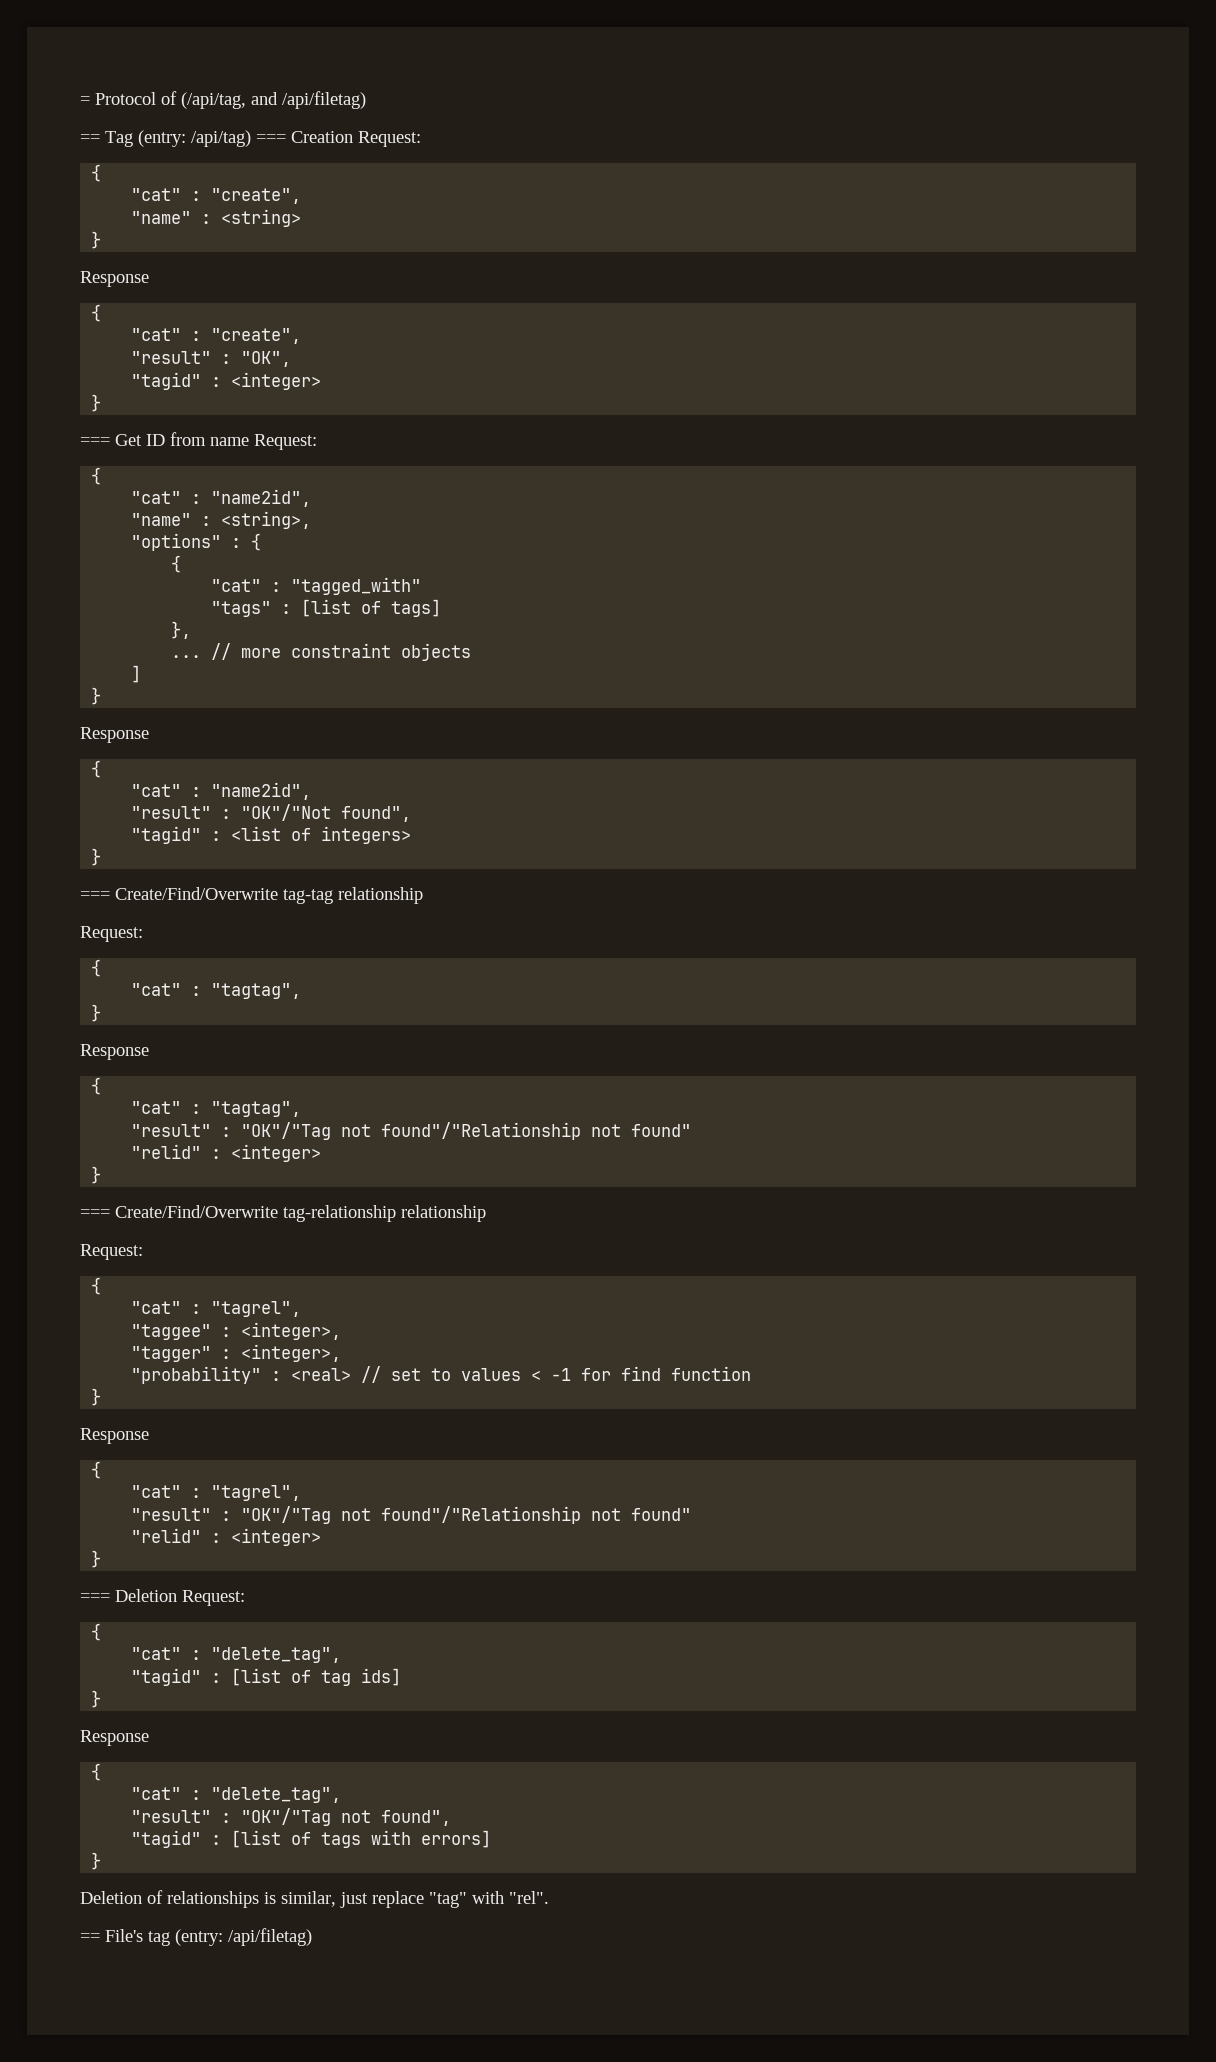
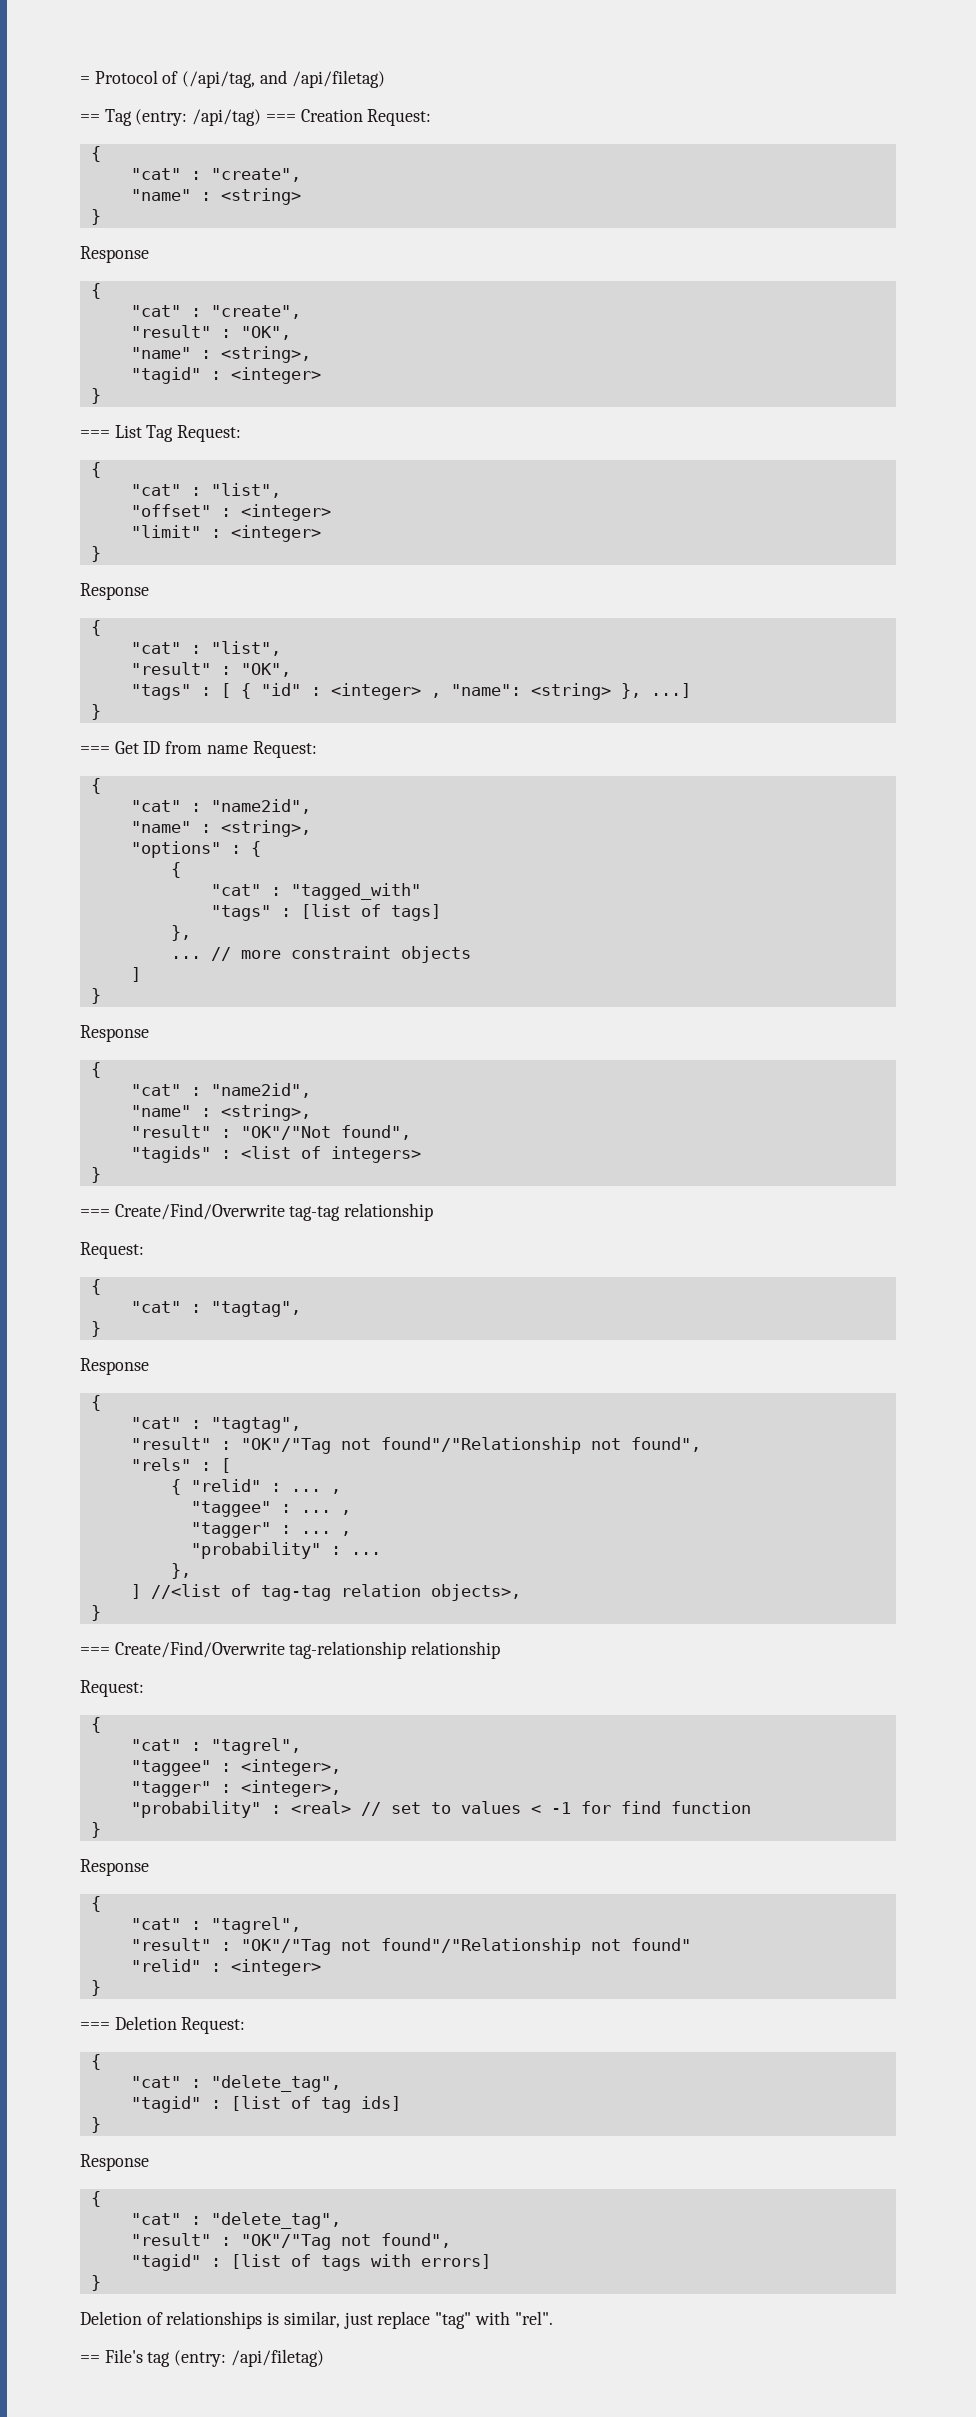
(292, 359) none -> [130,346,311,363] // "name" : <string>,
(102, 403) none -> [80,425,242,442] [90,462,101,478] [130,483,281,498] [130,504,331,521] [130,525,321,542] [90,546,101,562] [80,583,149,600] [90,620,101,636] [130,641,281,656] [130,662,291,677] [130,683,691,700] [90,704,101,720] // === List Tag Request: // { // "cat" : "list", // "offset" : <integer> // "limit" : <integer> // } // Response // { // "cat" : "list", // "result" : "OK", // "tags" : [ { "id" : <integer> , "name": <string> }, ...] // }
(312, 791) none -> [130,1104,311,1121] // "name" : <string>,
[131,826,202,844] "tagid" -> [130,1146,211,1163] "tagids"
[631,1124,692,1137] [131,1144,322,1162] found" // "relid" : <integer> -> [630,1437,701,1452] [130,1458,231,1473] [170,1479,341,1495] [190,1501,351,1517] [190,1522,351,1538] [190,1542,381,1559] [170,1563,191,1579] [130,1584,521,1601] found", // "rels" : [ // { "relid" : ... , // "taggee" : ... , // "tagger" : ... , // "probability" : ... // }, // ] //<list of tag-tag relation objects>,

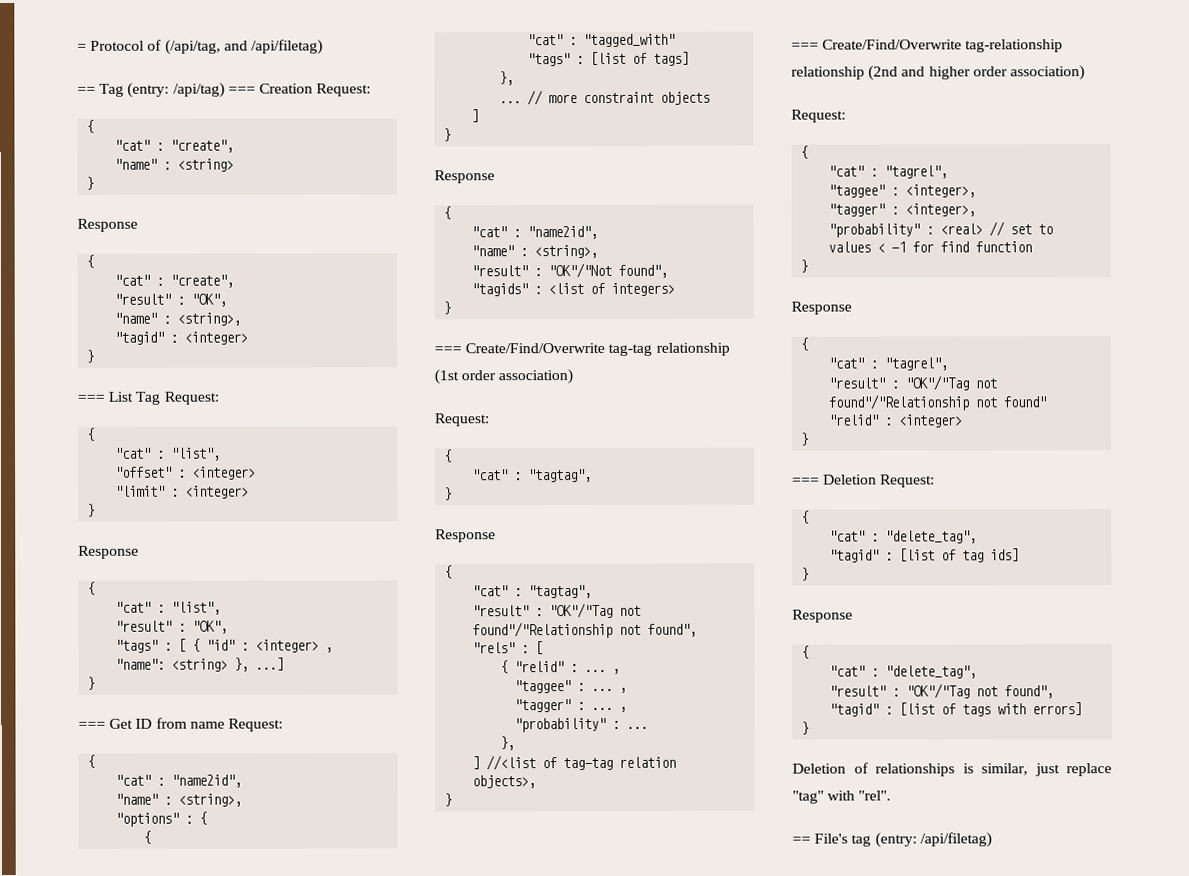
(434, 1212) none -> [434,369,574,385] (1st order association)
(501, 1650) none -> [868,65,1085,81] (2nd and higher order association)

